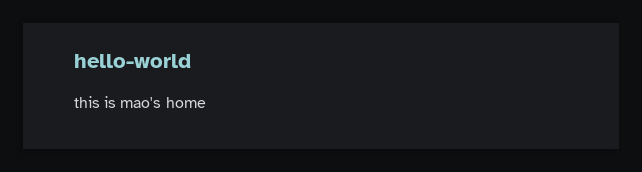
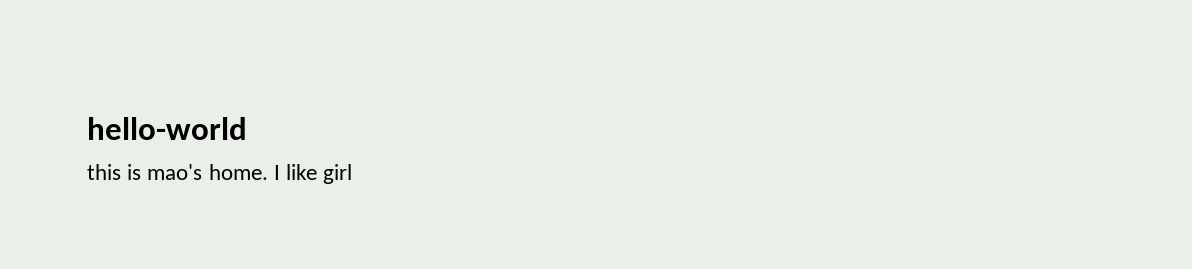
[165,97,206,108] home -> [208,164,353,184] home. I like girl

